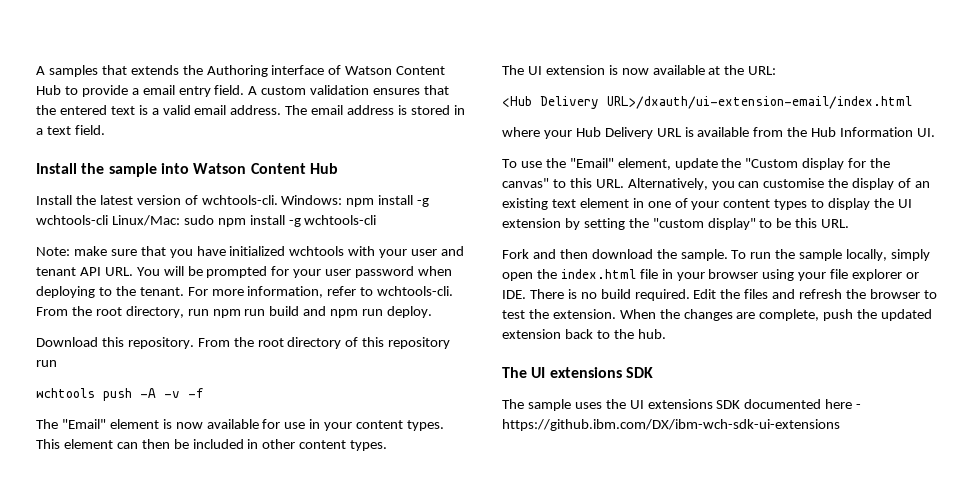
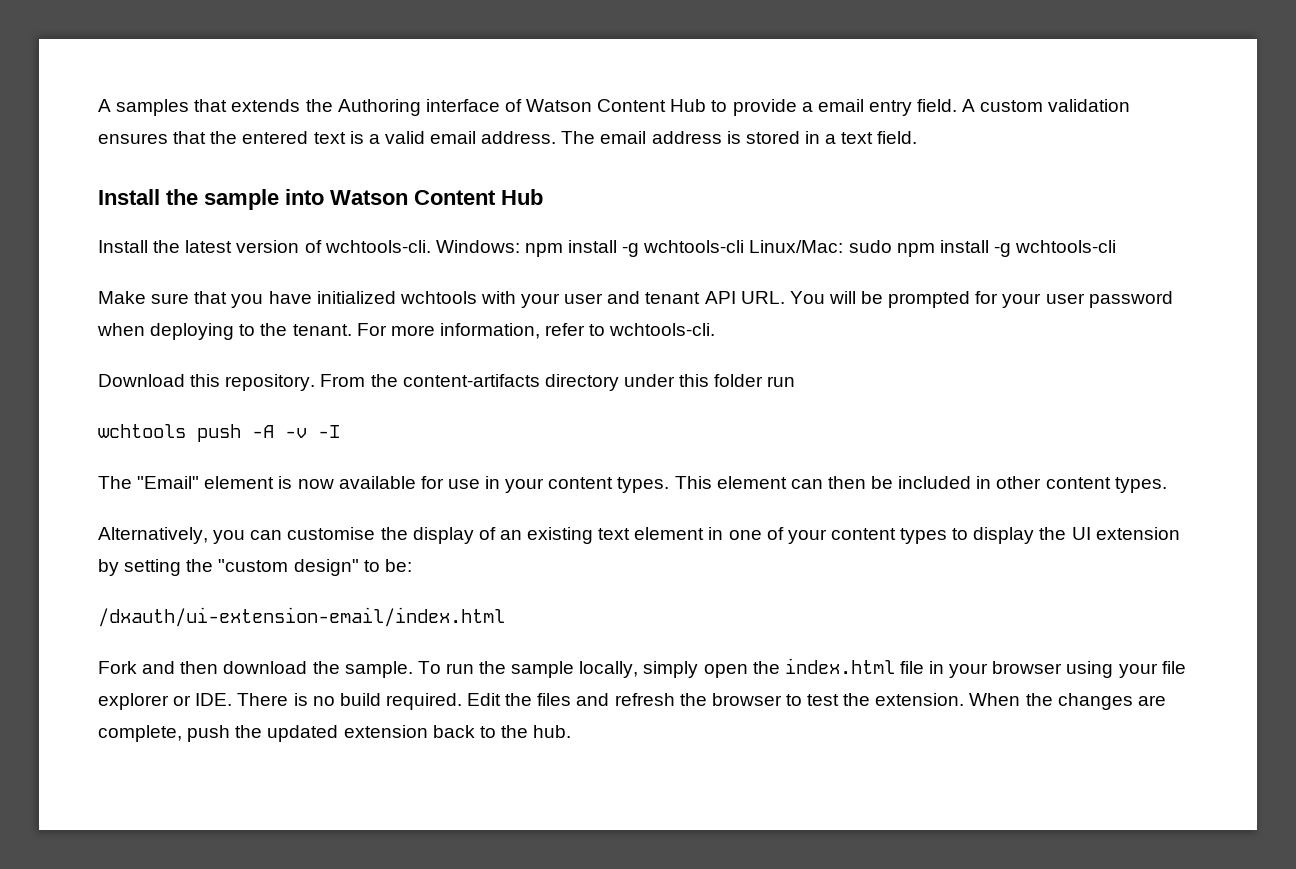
[36,246,107,256] Note: make -> [98,291,146,304] Make
[36,306,433,318] From the root directory, run npm run build and npm run deploy. -> (716, 329) none
[257,337,451,349] root directory of this repository -> [402,374,764,391] content-artifacts directory under this folder
[188,388,203,398] -f -> [318,425,340,438] -I
[502,65,777,75] [502,96,912,109] [502,127,936,139] [502,158,891,170] [502,178,624,188] The UI extension is now available at the URL: // <Hub Delivery URL>/dxauth/ui-extension-email/index.html // where your Hub Delivery URL is available from the Hub Information UI. // To use the "Email" element, update the "Custom display for the canvas" to this URL. -> (1167, 485) none
[707,218,850,230] display" to be this URL. -> [293,559,412,576] [98,607,505,627] design" to be: // /dxauth/ui-extension-email/index.html
[502,367,653,378] [502,399,862,411] [502,419,840,431] // The UI extensions SDK // The sample uses the UI extensions SDK documented here - https://github.ibm.com/DX/ibm-wch-sdk-ui-extensions -> (572, 731) none

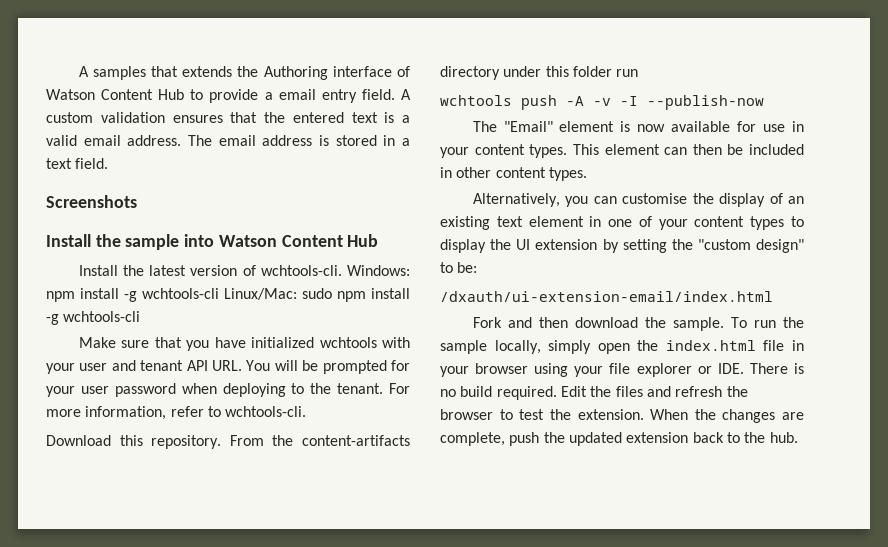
(918, 137) none -> [46,195,137,208] // Screenshots
(340, 431) none -> [647,95,764,110] --publish-now

